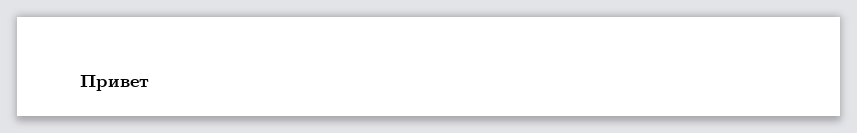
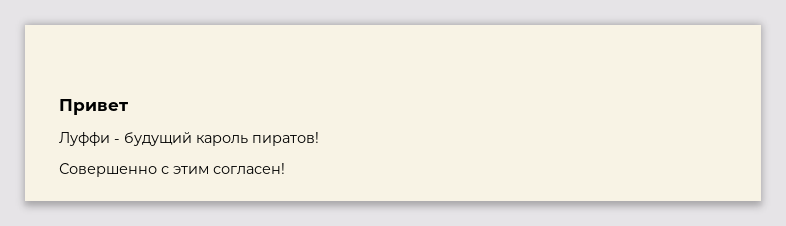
(149, 83) none -> [59,132,319,146] [59,163,285,177] // Луффи - будущий кароль пиратов! // Совершенно с этим согласен!

